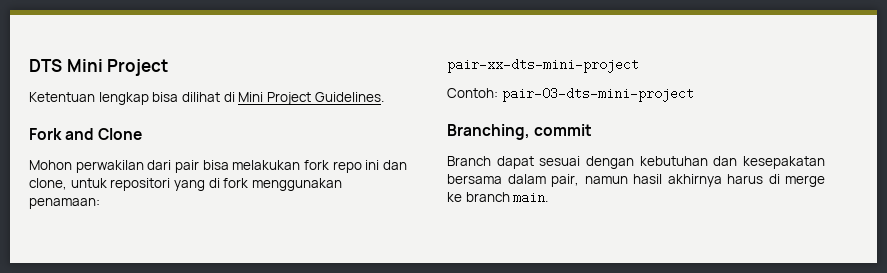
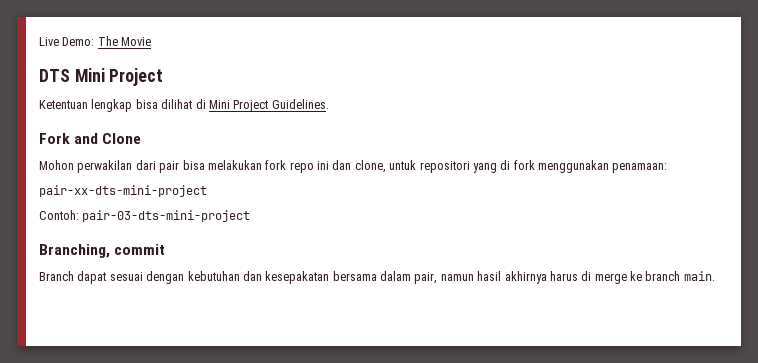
(29, 65) none -> [39,36,152,46] Live Demo: The Movie //

